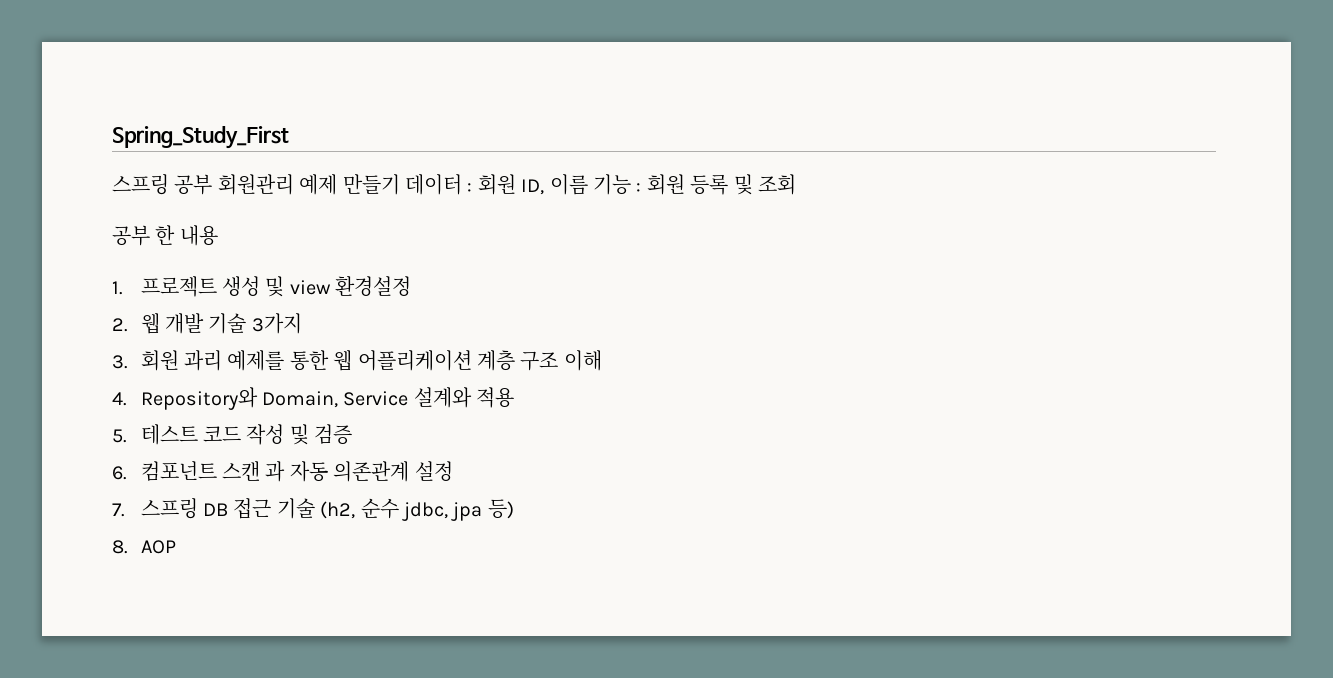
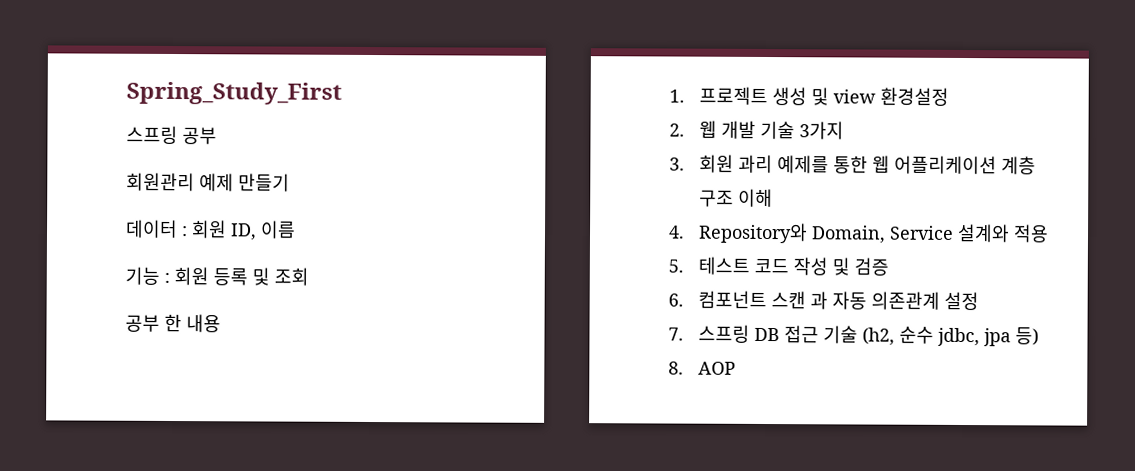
(213, 184) none -> (217, 136) //
(400, 184) none -> (290, 182) //
(588, 184) none -> (296, 229) //

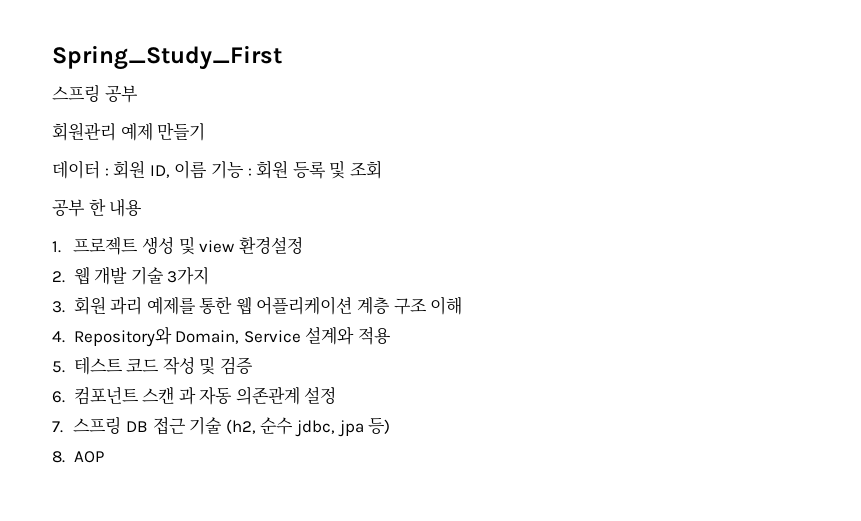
(296, 229) // -> (208, 169) none

